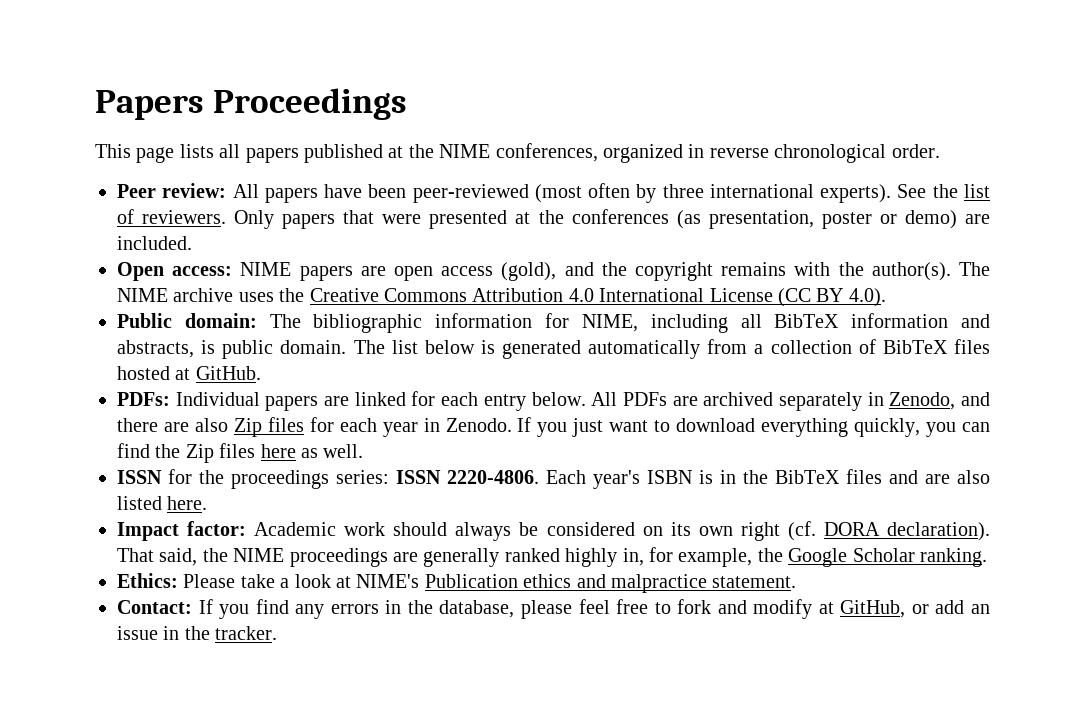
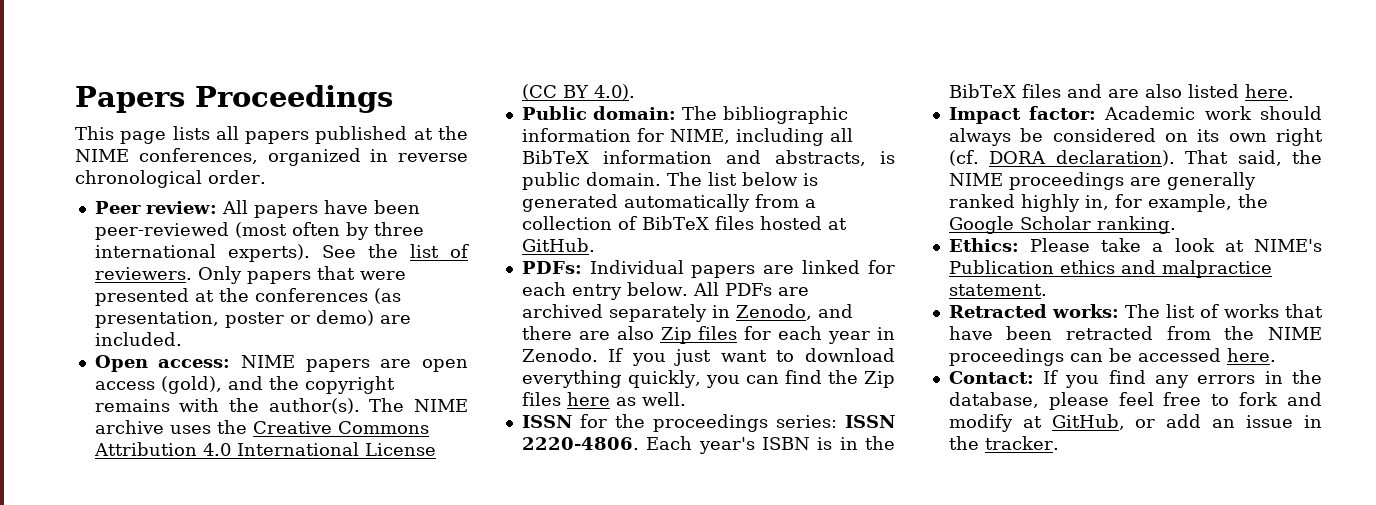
(797, 582) none -> [948,304,1323,318] [948,326,1322,340] [948,348,1276,366] // Retracted works: The list of works that have been retracted from the NIME proceedings can be accessed here.

